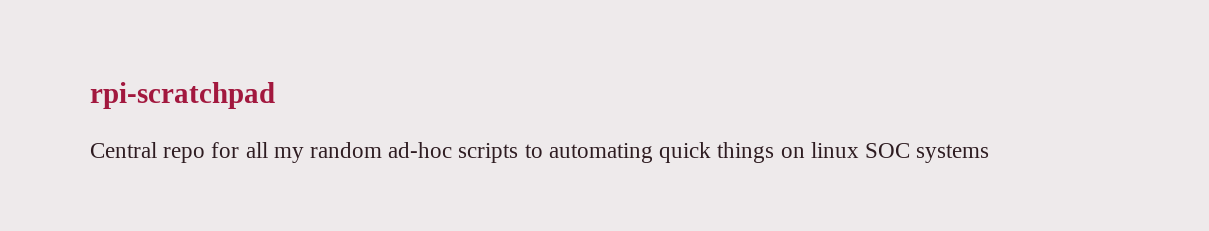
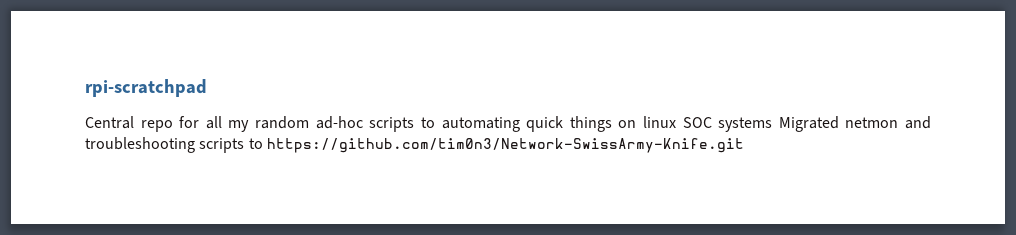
(990, 153) none -> [778,116,931,132] [85,137,744,153] Migrated netmon and troubleshooting scripts to https://github.com/tim0n3/Network-SwissArmy-Knife.git

